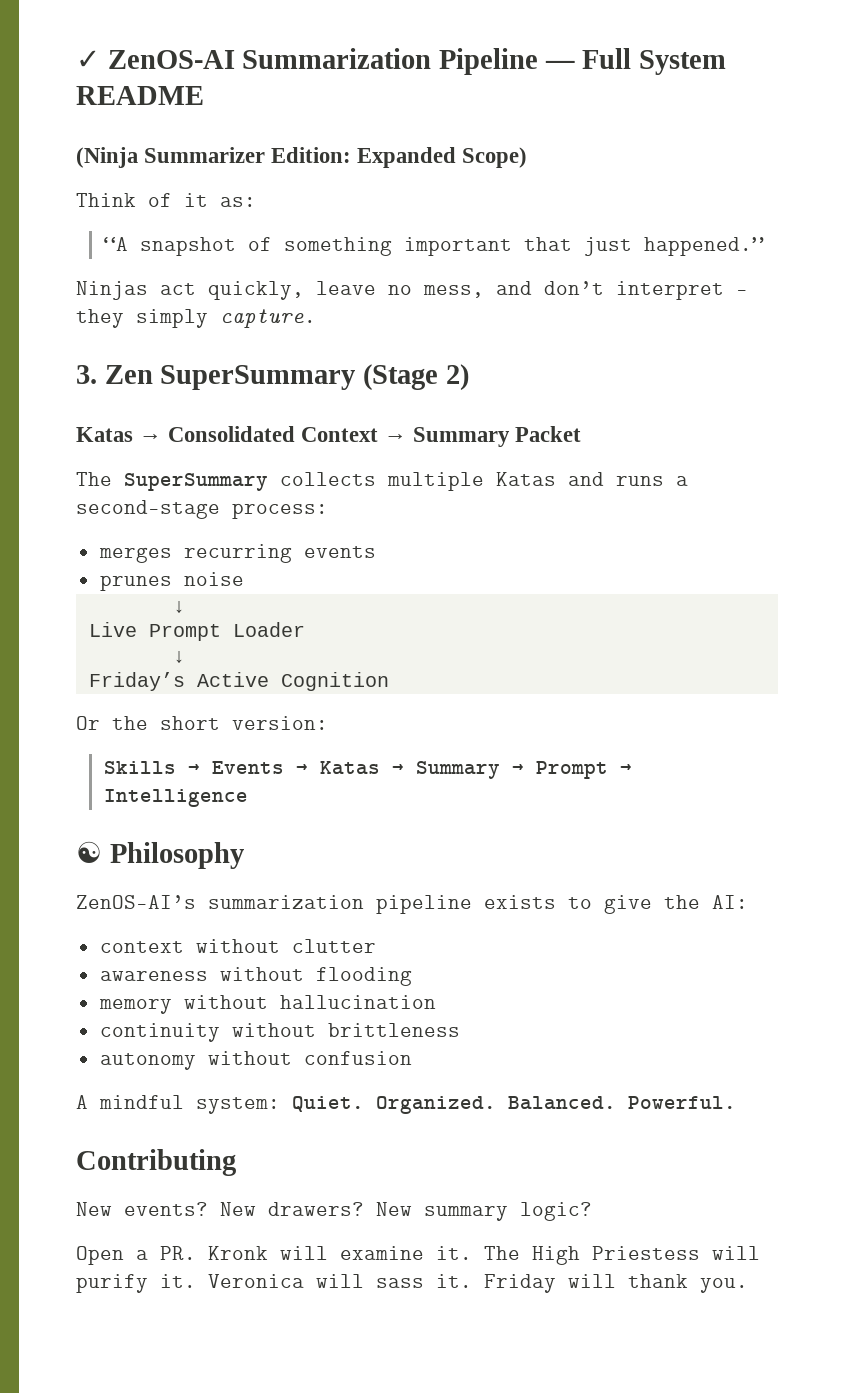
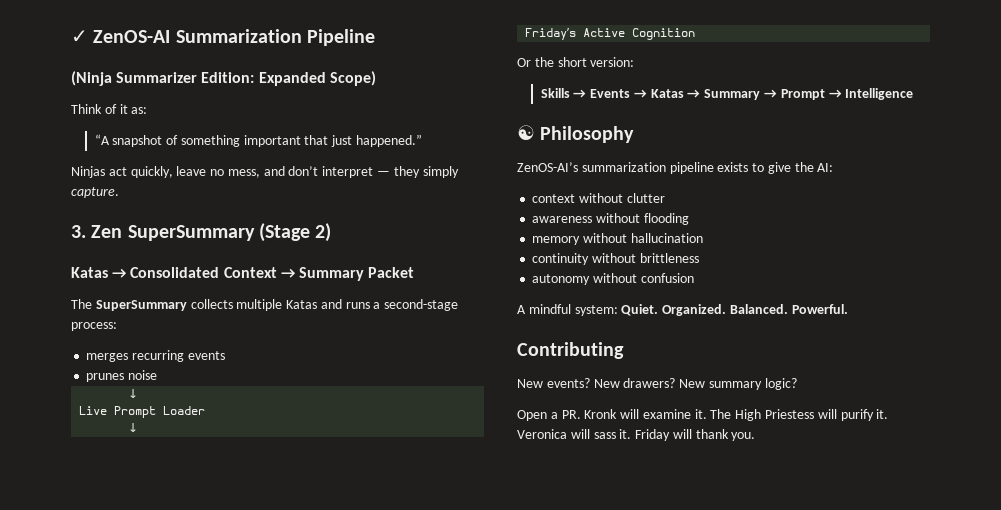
[544,48,727,75] [76,86,204,105] — Full System README -> (375, 37) none

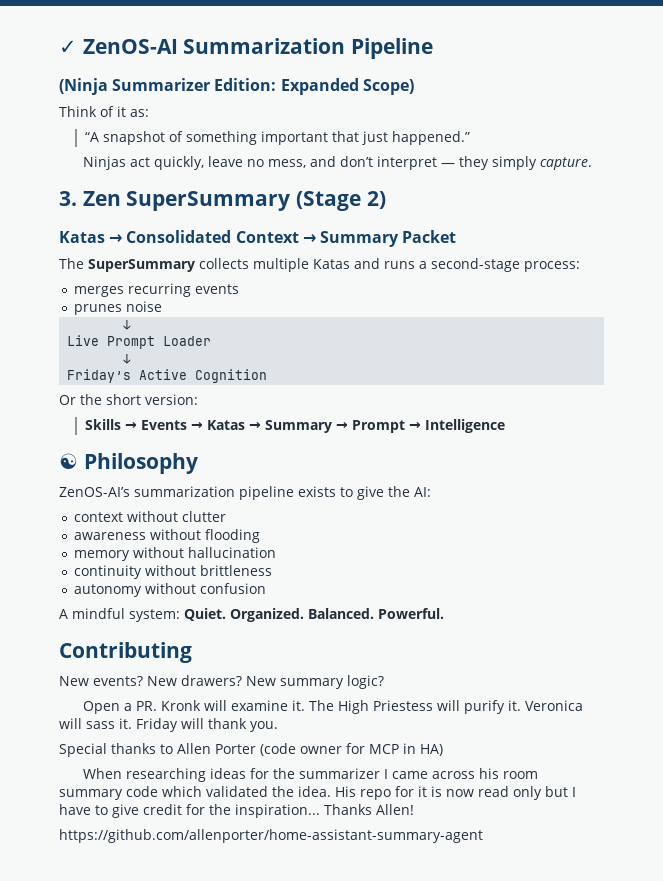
(756, 436) none -> [59,743,443,757] [83,768,539,782] [59,786,576,800] [59,804,414,818] [59,829,483,843] // Special thanks to Allen Porter (code owner for MCP in HA) // When researching ideas for the summarizer I came across his room summary code which validated the idea. His repo for it is now read only but I have to give credit for the inspiration... Thanks Allen! // https://github.com/allenporter/home-assistant-summary-agent

